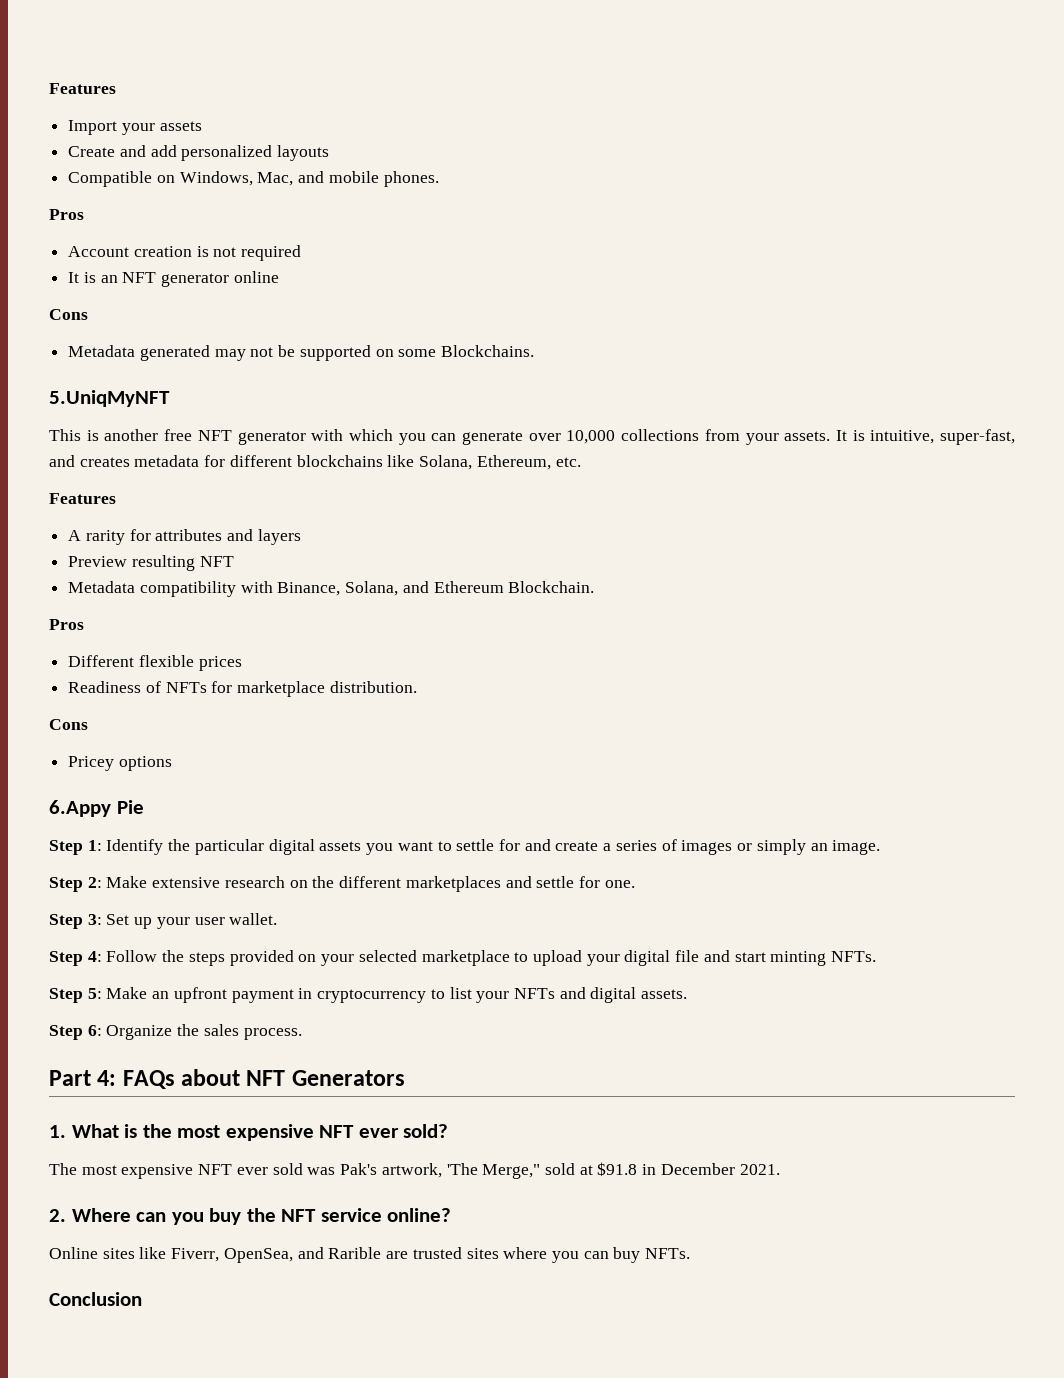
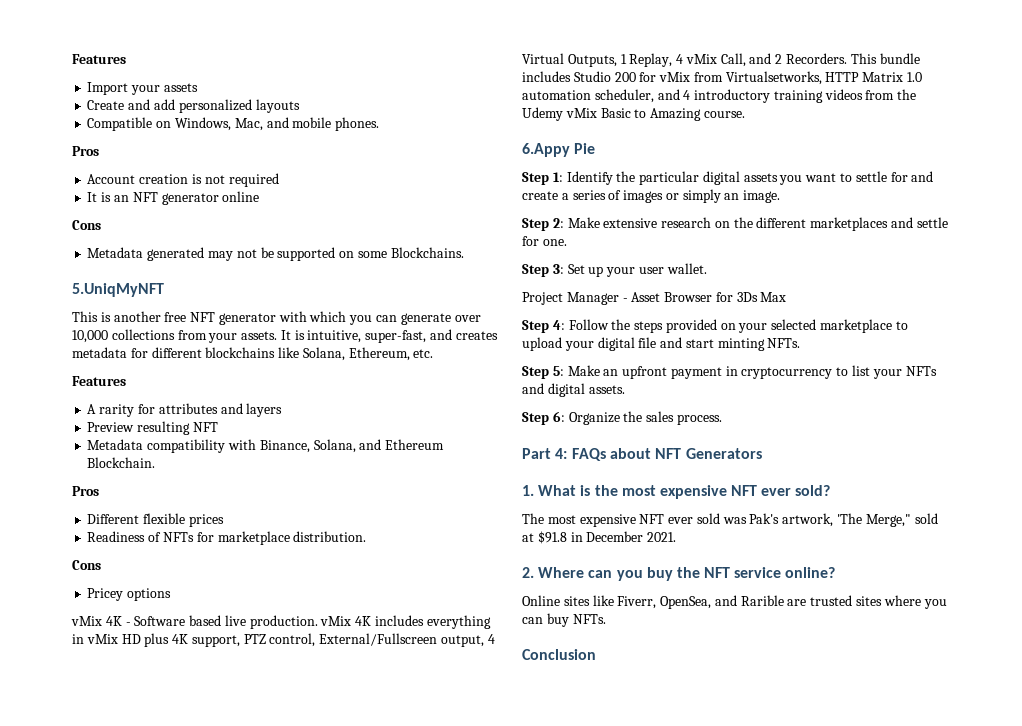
(172, 763) none -> [71,615,491,629] [72,633,495,647] [522,53,920,67] [522,71,923,85] [522,89,917,103] [522,107,745,121] // vMix 4K - Software based live production. vMix 4K includes everything in vMix HD plus 4K support, PTZ control, External/Fullscreen output, 4 Virtual Outputs, 1 Replay, 4 vMix Call, and 2 Recorders. This bundle includes Studio 200 for vMix from Virtualsetworks, HTTP Matrix 1.0 automation scheduler, and 4 introductory training videos from the Udemy vMix Basic to Amazing course.
(278, 919) none -> [522,292,787,305] // Project Manager - Asset Browser for 3Ds Max

